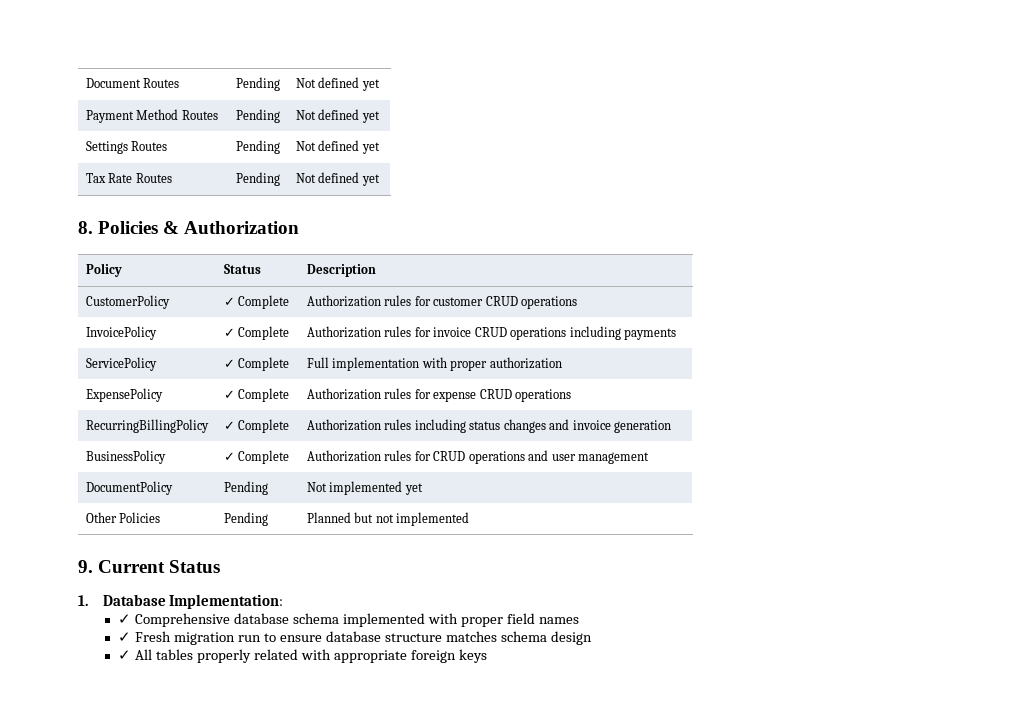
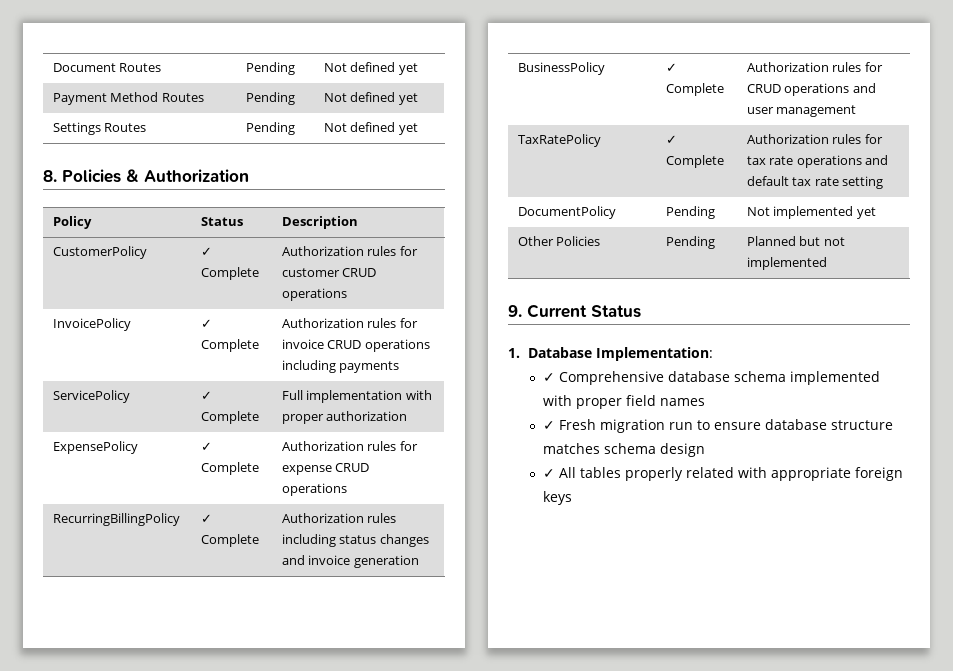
[85,173,172,183] [235,172,280,186] [295,172,380,186] // Tax Rate Routes | Pending | Not defined yet -> (418, 129) none
(650, 458) none -> [518,134,602,147] [666,135,678,144] [666,155,725,168] [747,134,883,144] [747,155,889,168] [747,176,884,189] // TaxRatePolicy | ✓ Complete | Authorization rules for tax rate operations and default tax rate setting

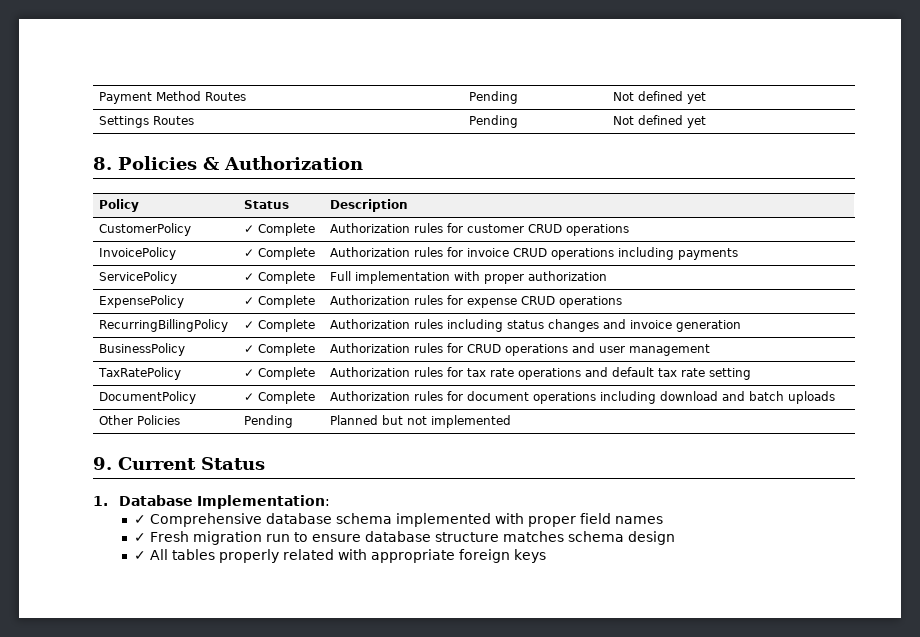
[53,63,162,72] [246,62,296,75] [324,62,418,75] Document Routes | Pending | Not defined yet // -> (99, 98) none
[666,206,716,219] [747,206,876,219] Pending | Not implemented yet -> [244,391,316,404] [330,391,836,404] ✓ Complete | Authorization rules for document operations including download and batch uploads

